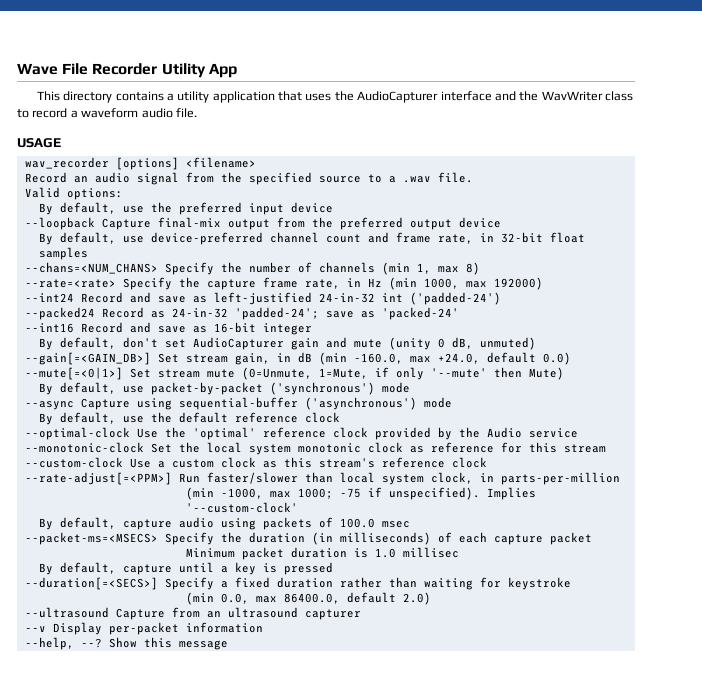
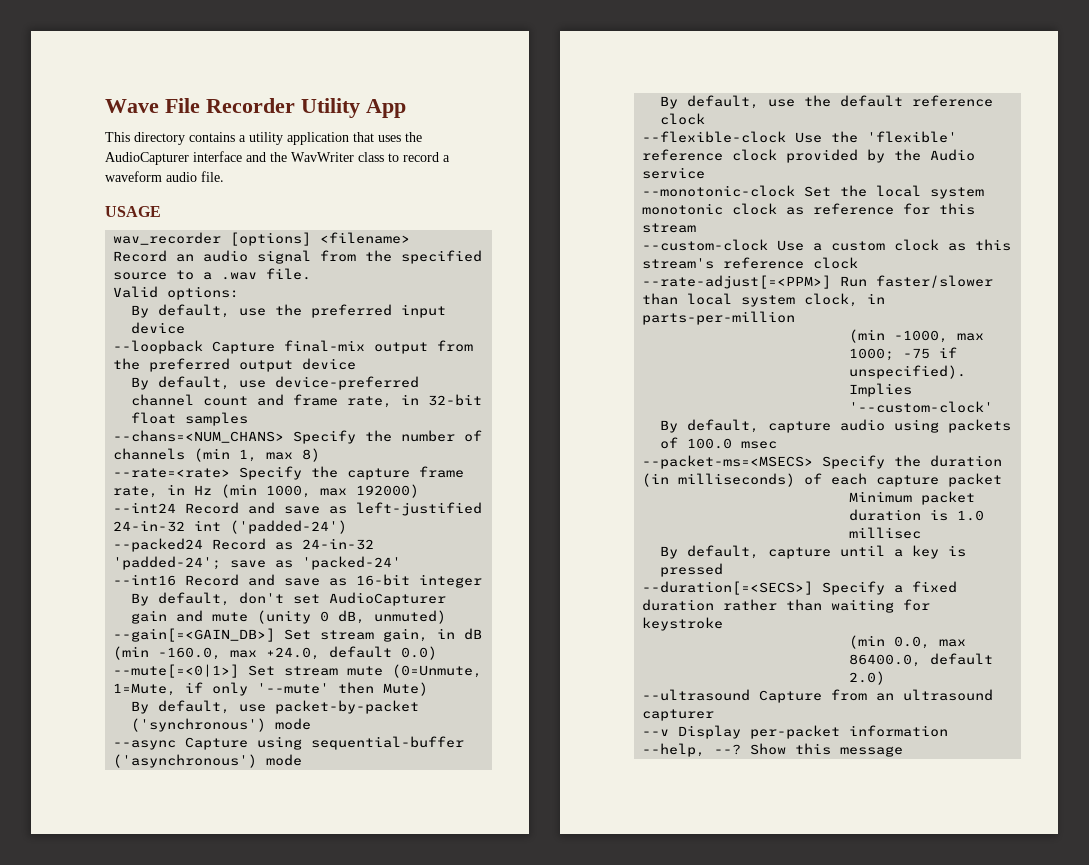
[24,427,130,440] --optimal-clock -> [642,131,787,143] --flexible-clock
[192,427,256,440] 'optimal' -> [867,131,958,143] 'flexible'

